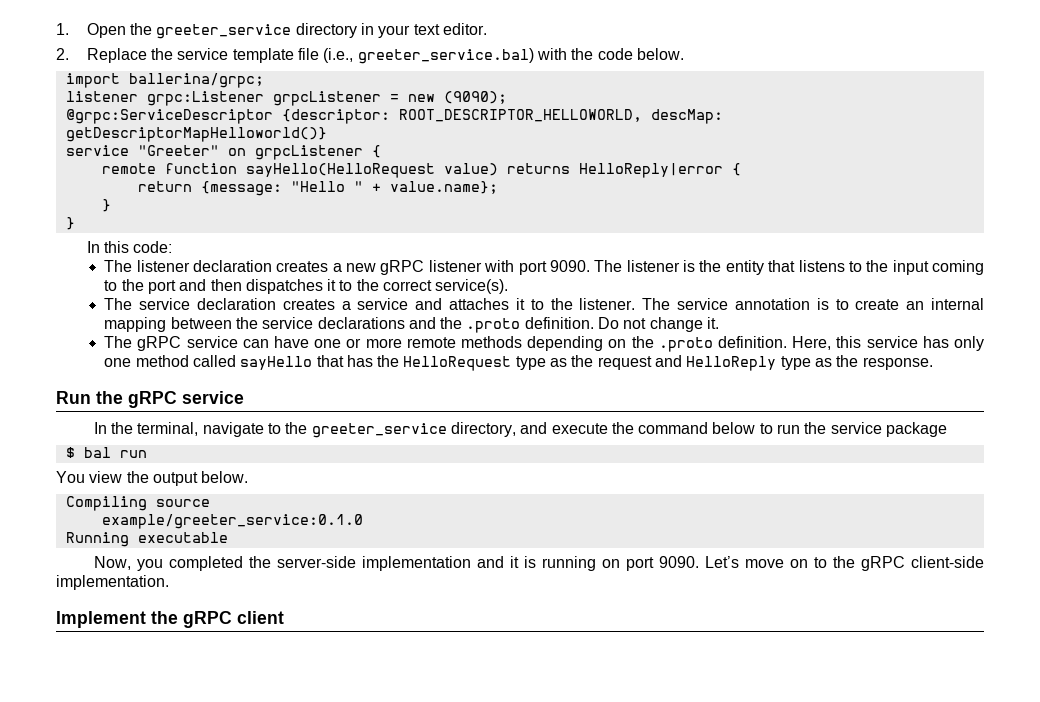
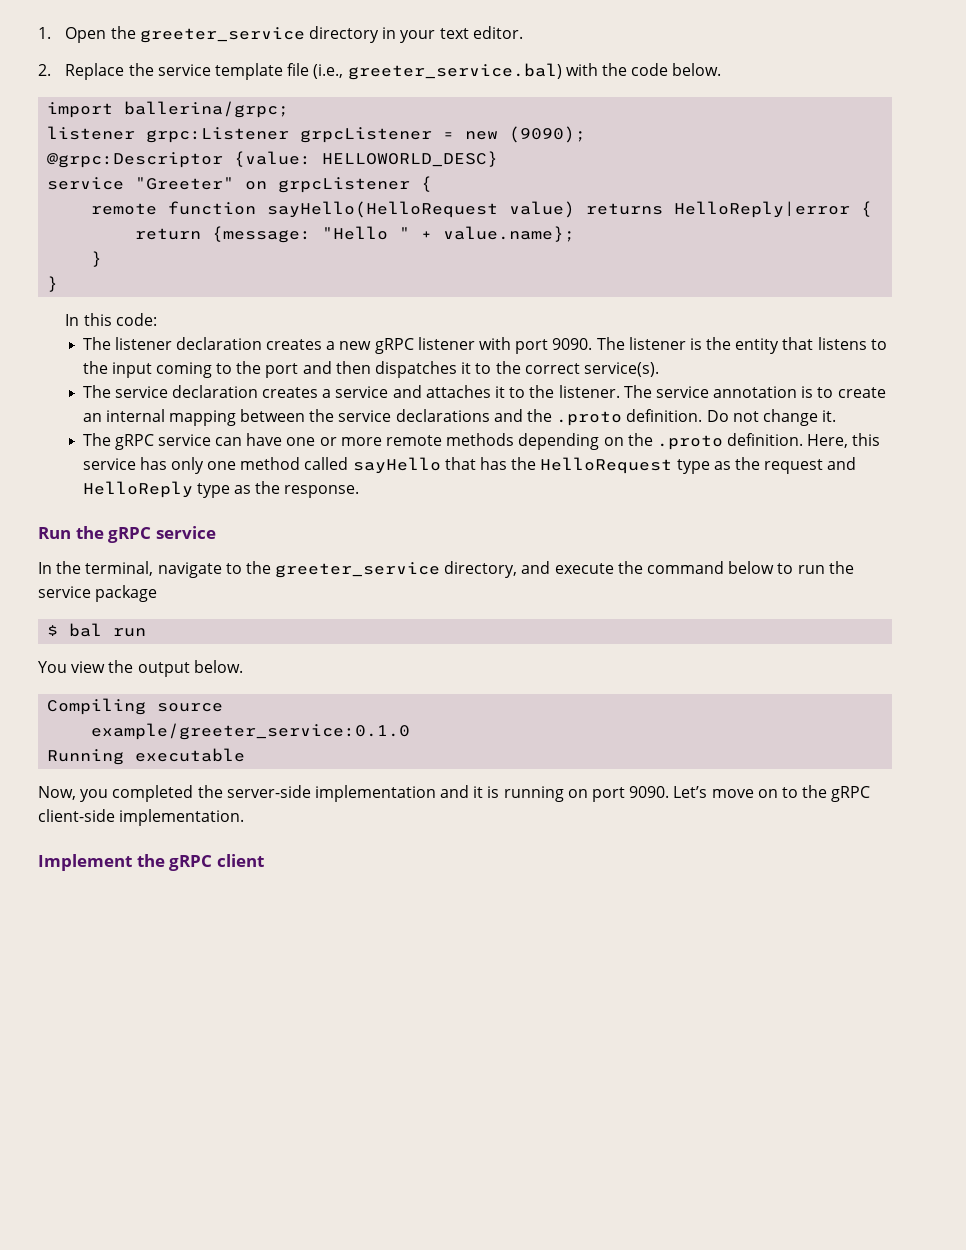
[65,109,723,124] [65,127,327,142] @grpc:ServiceDescriptor {descriptor: ROOT_DESCRIPTOR_HELLOWORLD, descMap: getDescriptorMapHelloworld()} -> [47,151,499,168] @grpc:Descriptor {value: HELLOWORLD_DESC}

